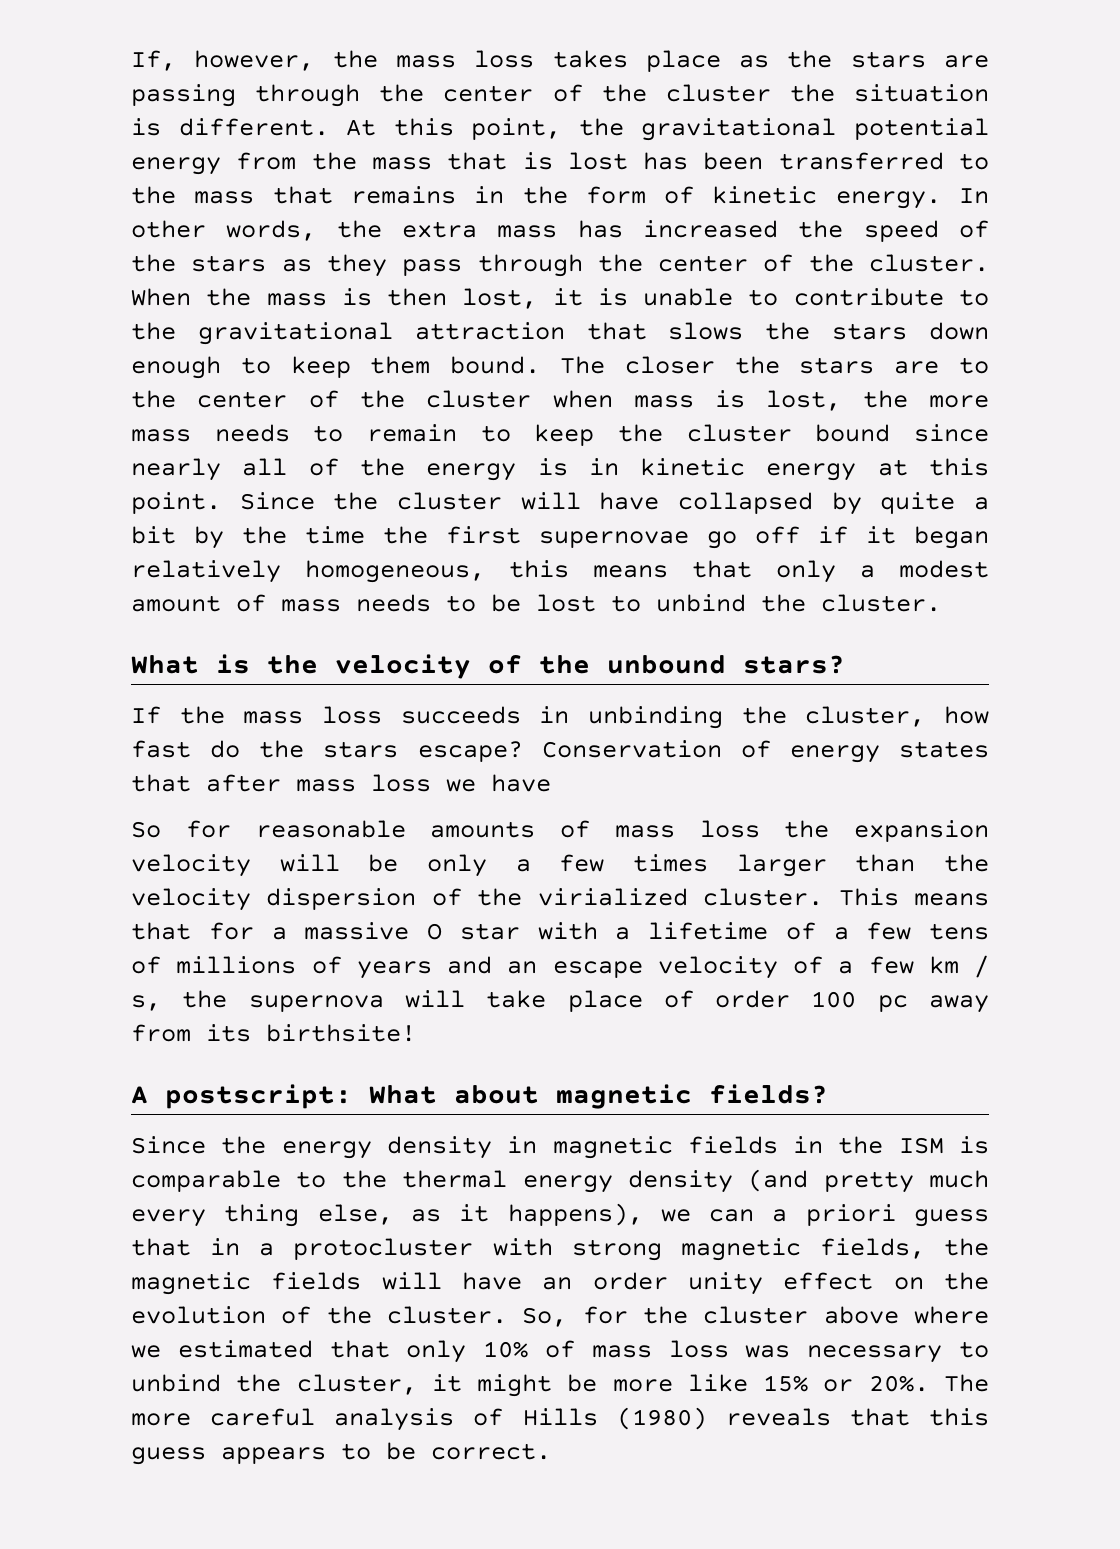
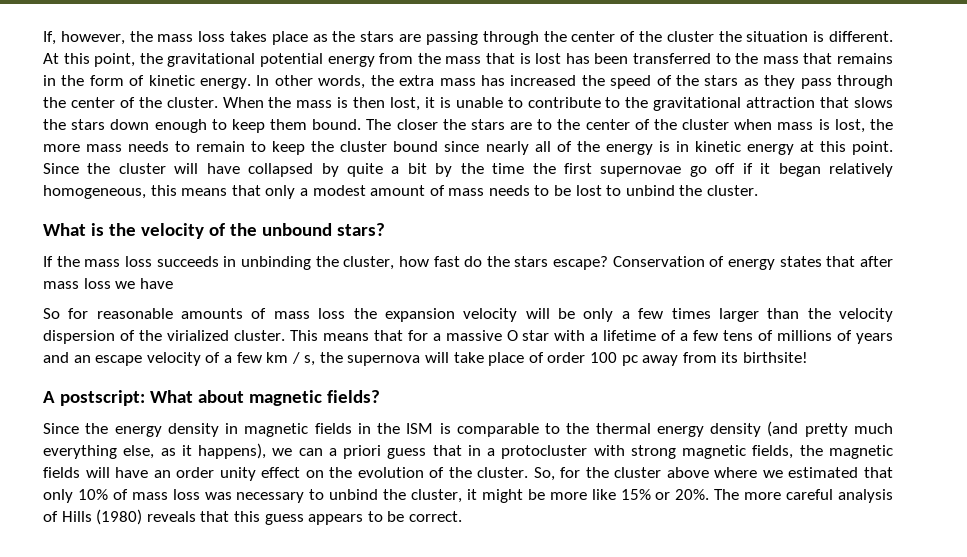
[131,1204,300,1227] every thing -> [43,445,117,459] everything

